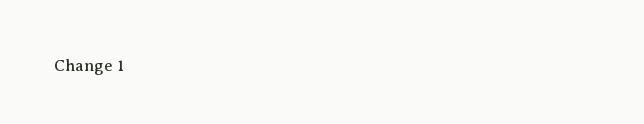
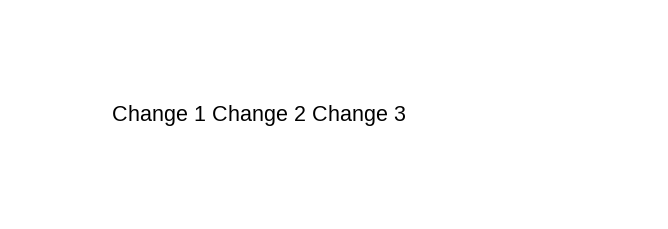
(125, 65) none -> [212,105,406,126] Change 2 Change 3

